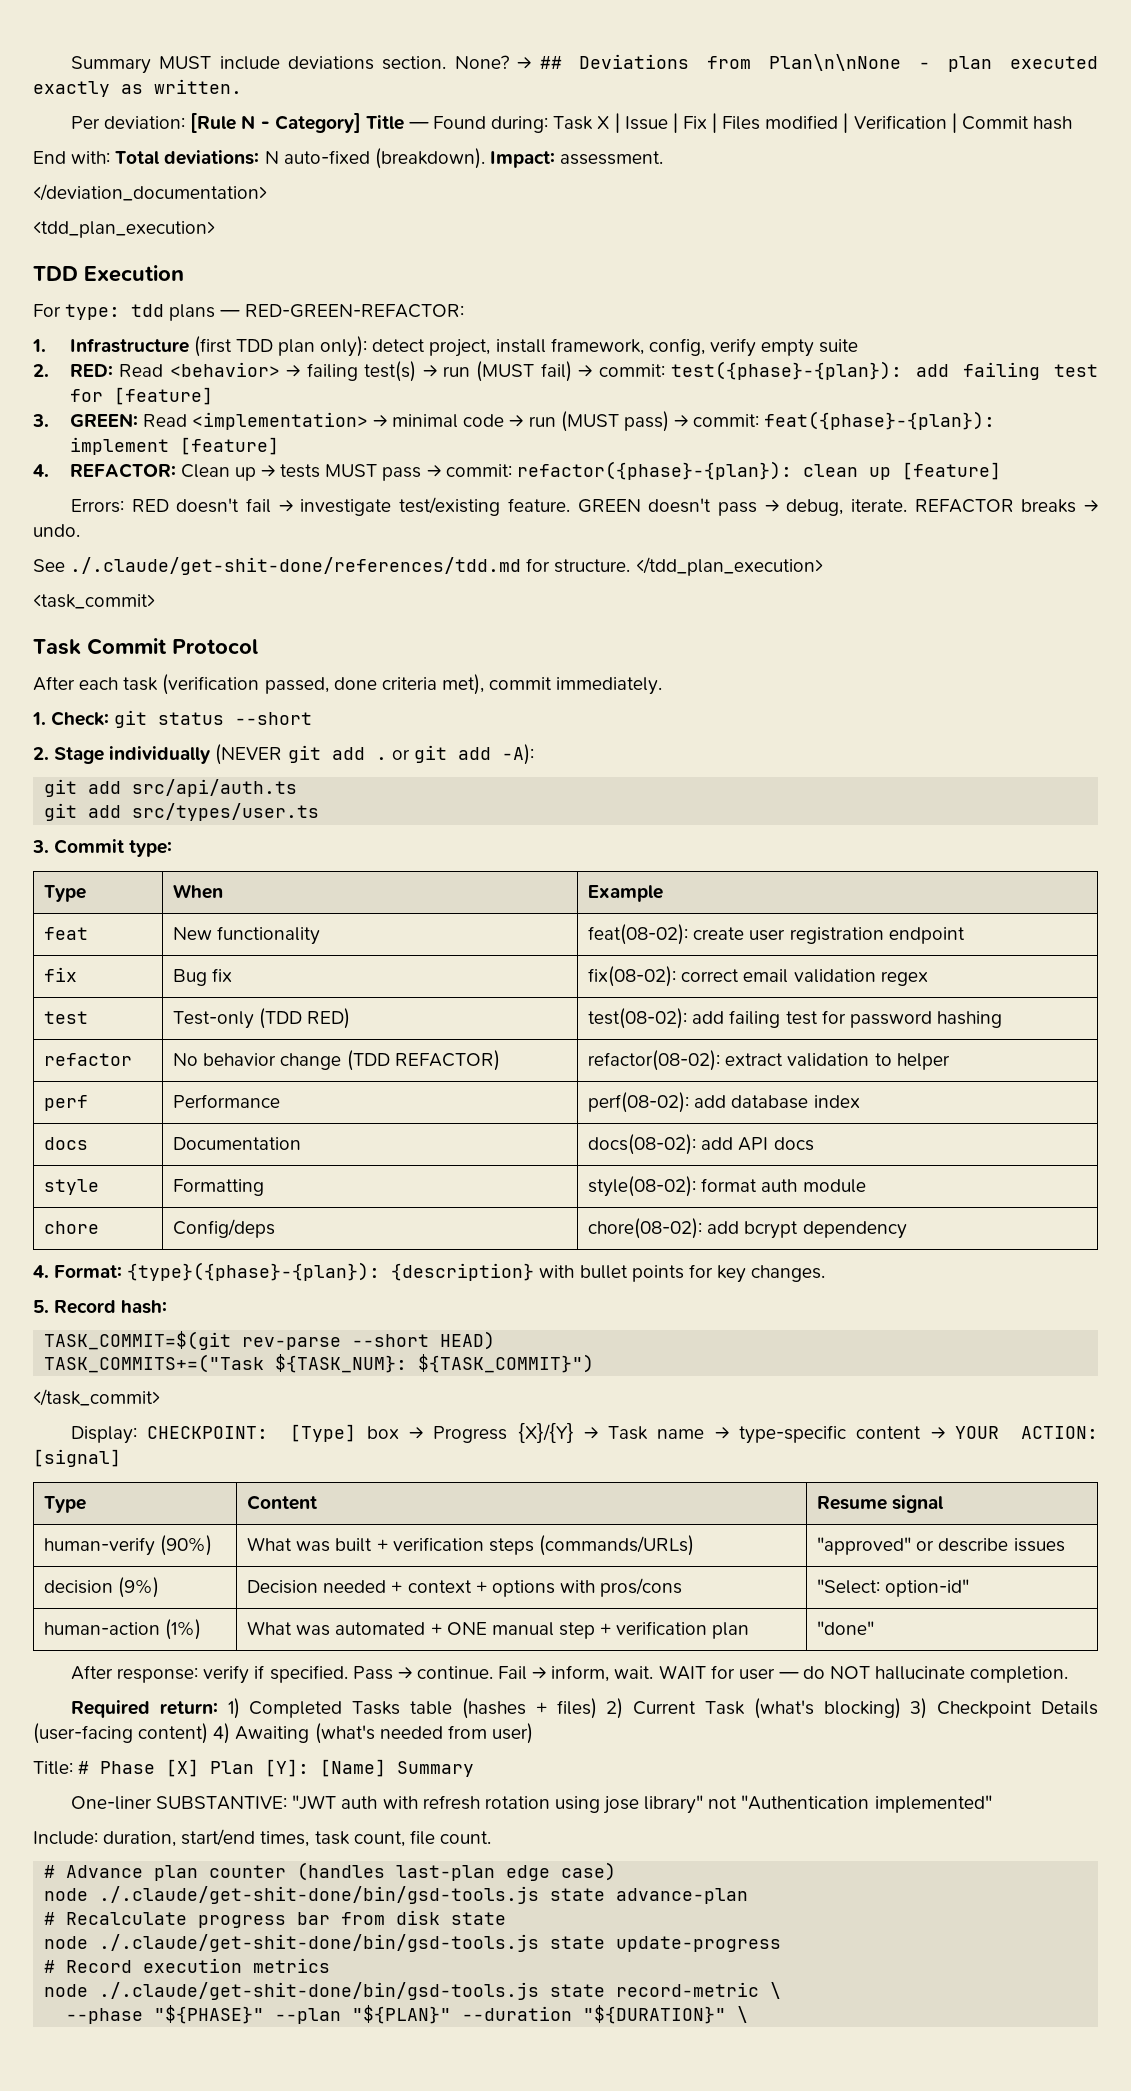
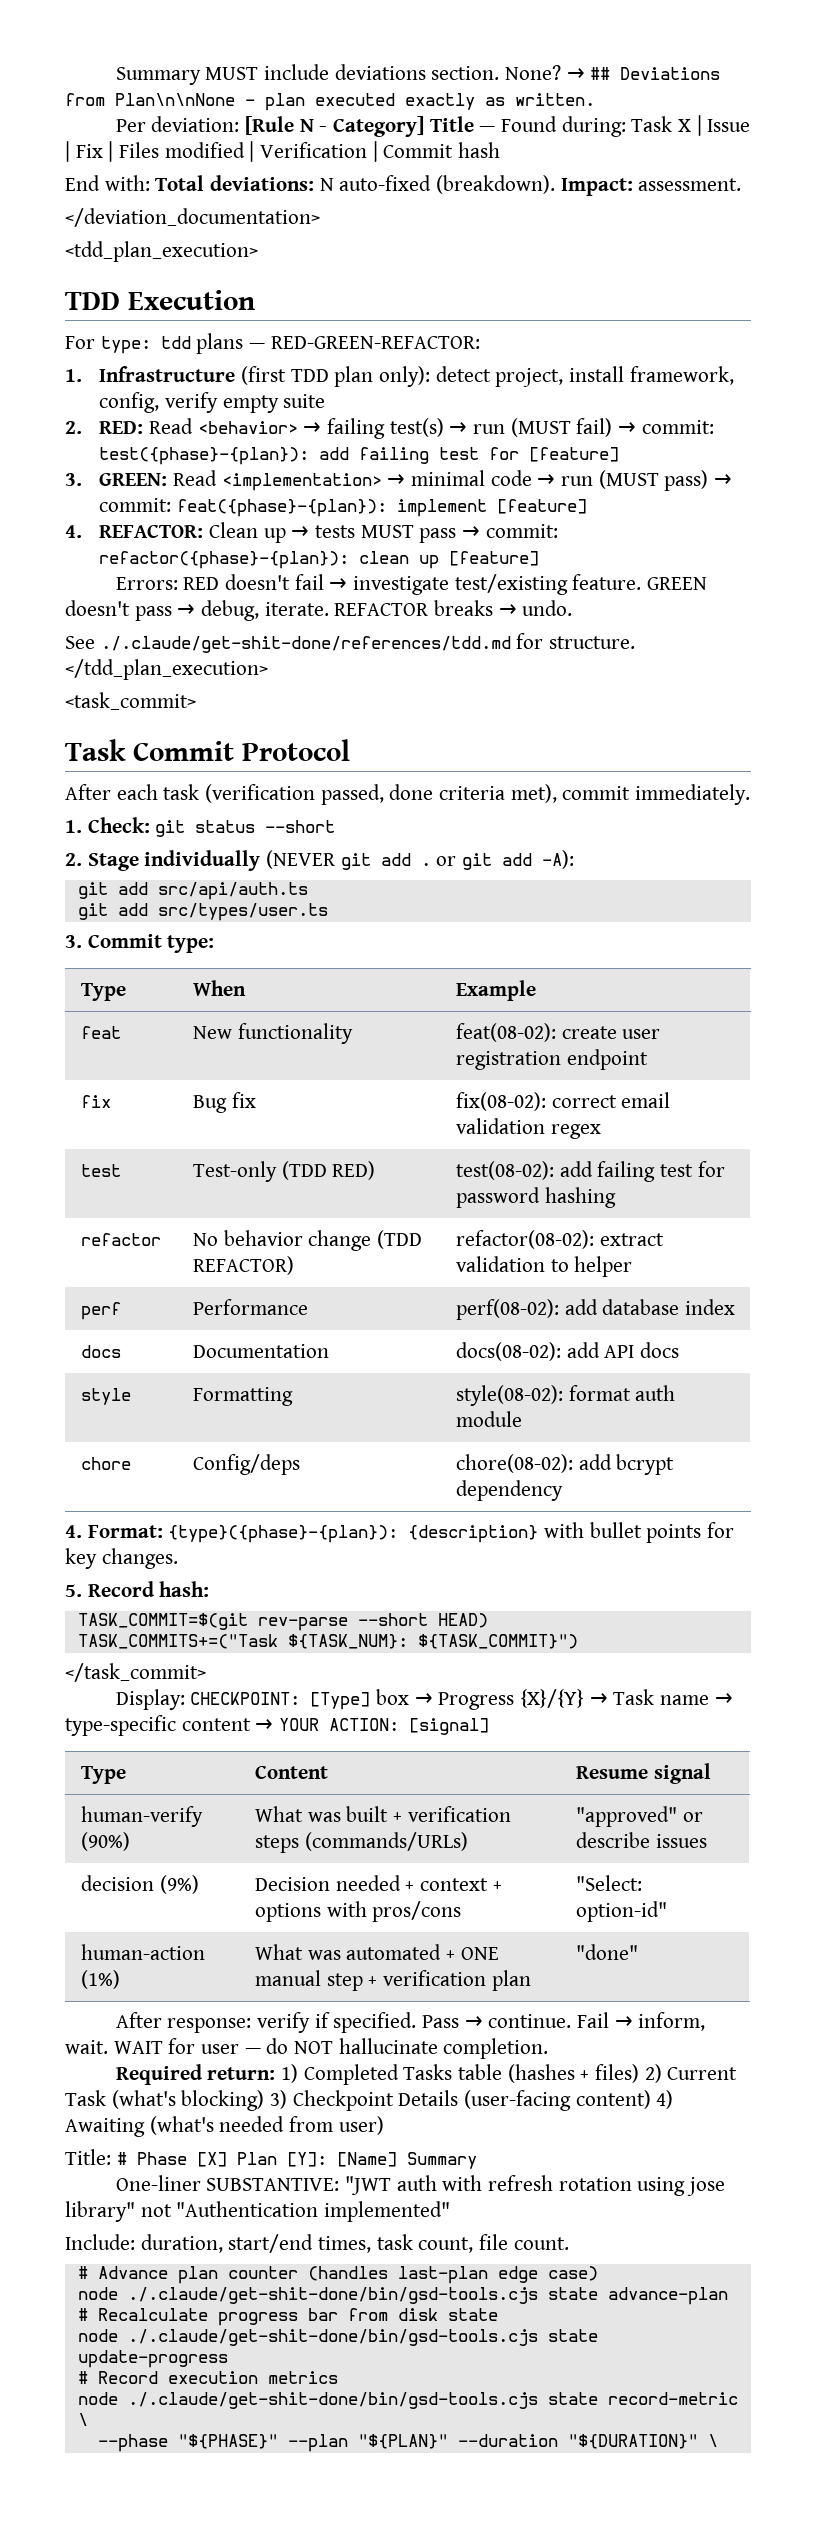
[99,1886,540,1904] ./.claude/get-shit-done/bin/gsd-tools.js -> [127,2287,538,2304] ./.claude/get-shit-done/bin/gsd-tools.cjs
[99,1934,540,1952] ./.claude/get-shit-done/bin/gsd-tools.js -> [127,2329,538,2346] ./.claude/get-shit-done/bin/gsd-tools.cjs
[99,1982,540,2000] ./.claude/get-shit-done/bin/gsd-tools.js -> [127,2392,538,2409] ./.claude/get-shit-done/bin/gsd-tools.cjs

